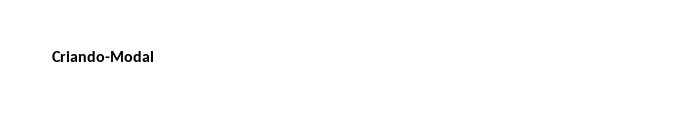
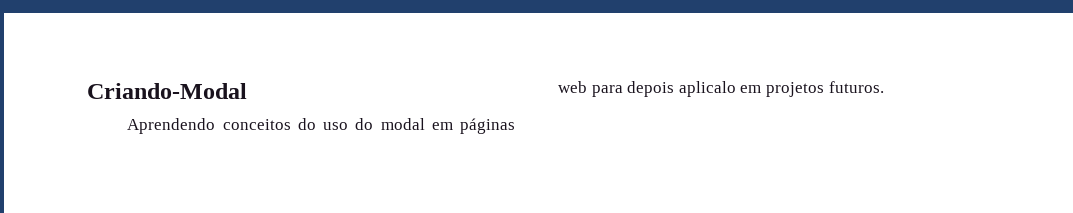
(154, 56) none -> [127,118,515,134] [558,81,884,97] // Aprendendo conceitos do uso do modal em páginas web para depois aplicalo em projetos futuros.

